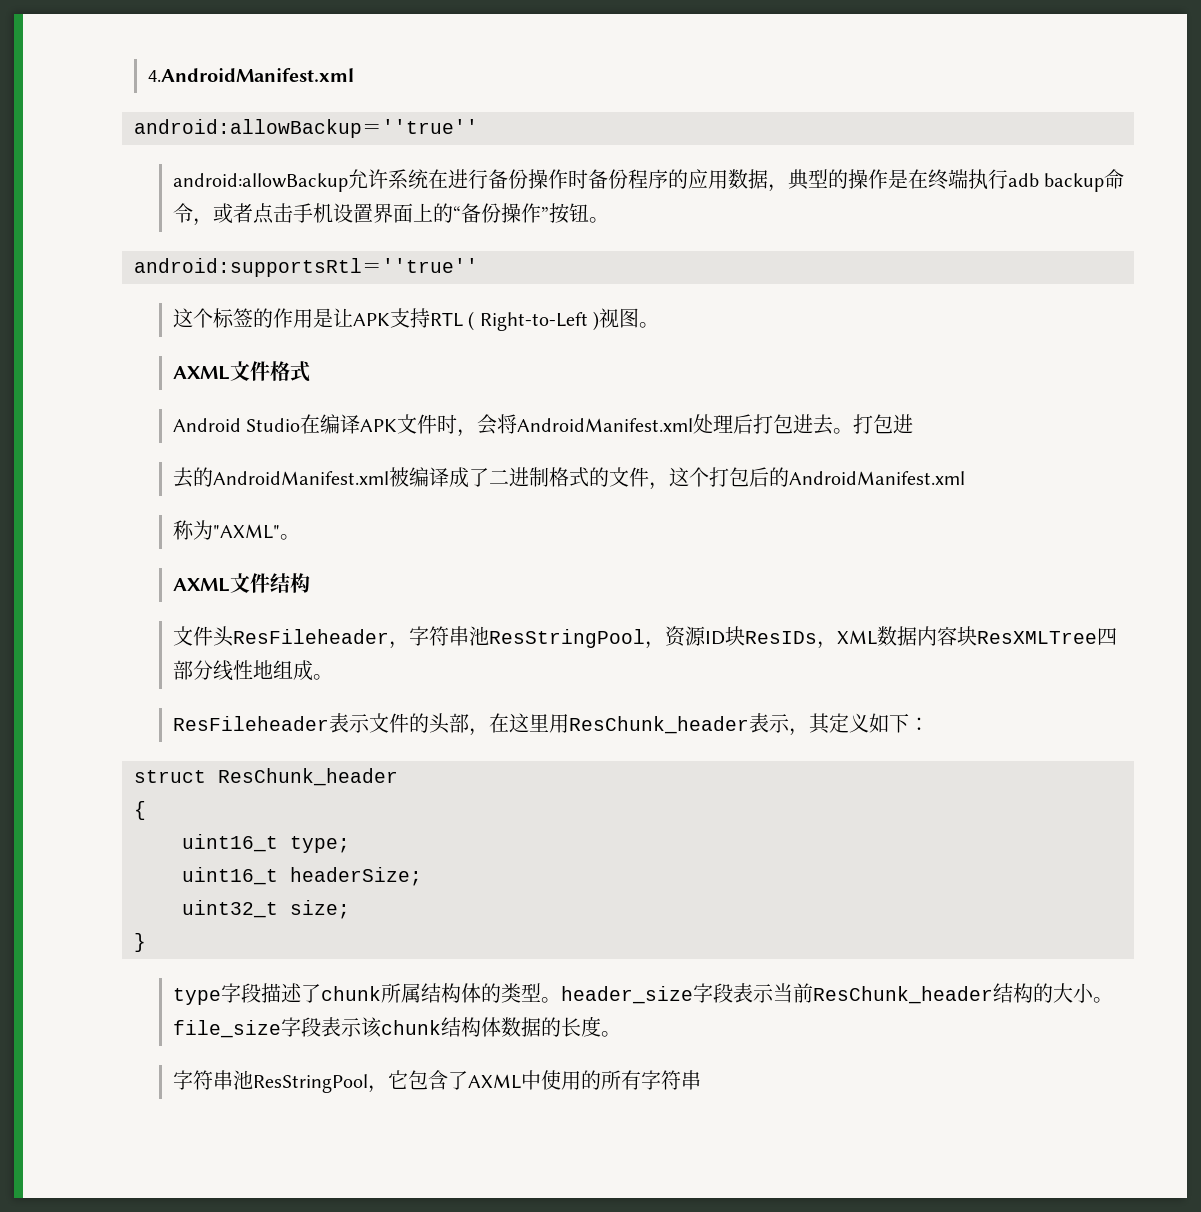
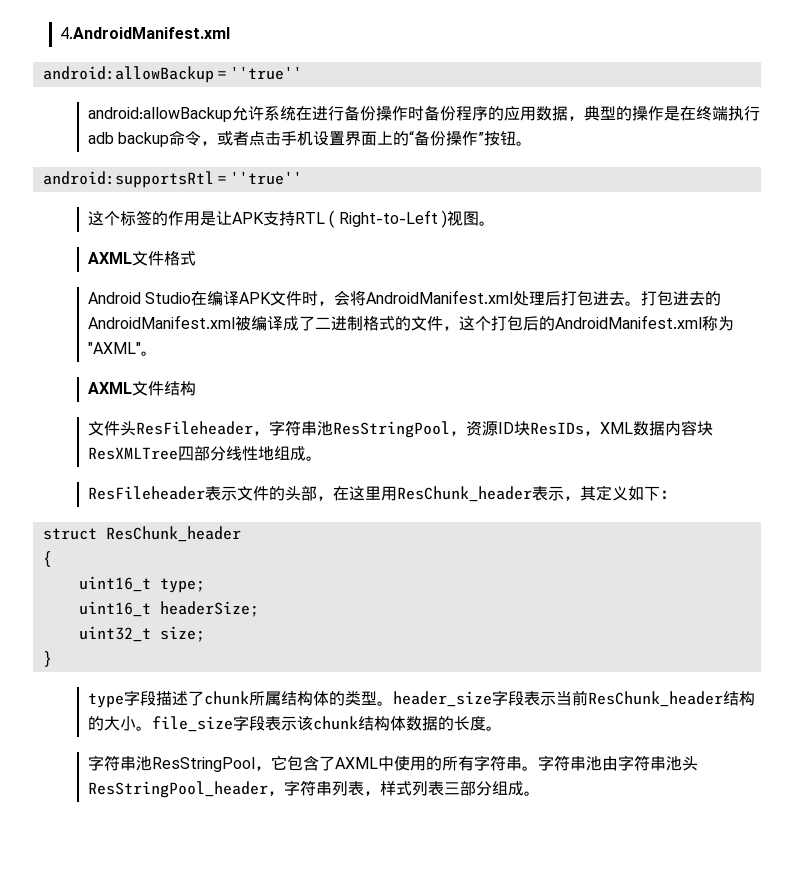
(914, 424) // -> (690, 298) none
(966, 478) // -> (702, 322) none
(702, 1080) none -> [521,755,698,771] [87,780,540,798] 。字符串池由字符串池头ResStringPool_header，字符串列表，样式列表三部分组成。

